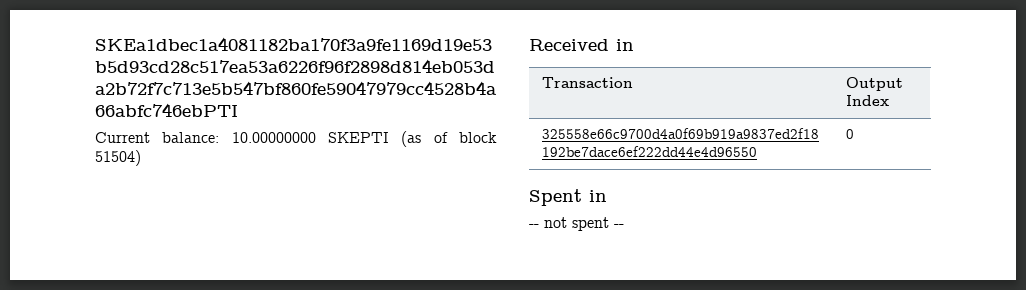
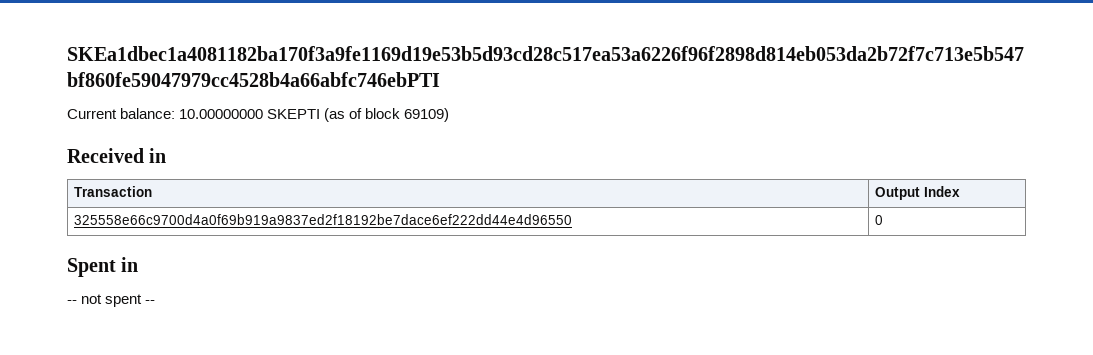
[95,150,141,166] 51504) -> [404,108,450,122] 69109)

